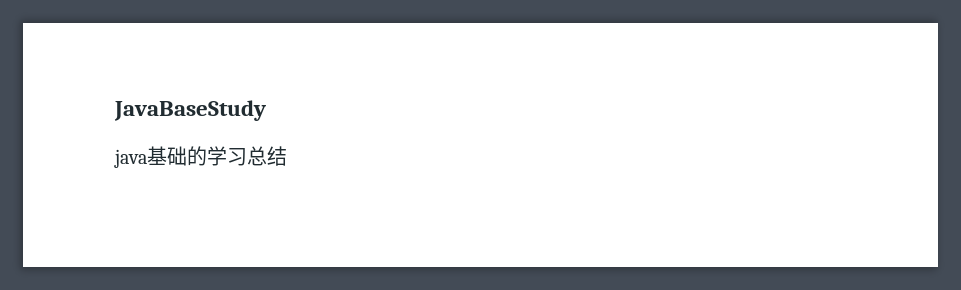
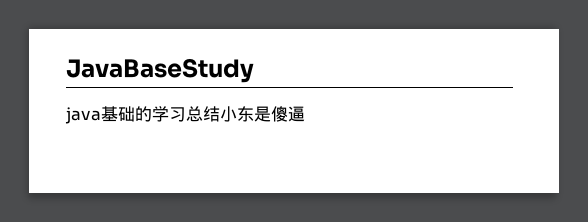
(287, 156) none -> [220,106,305,122] 小东是傻逼

